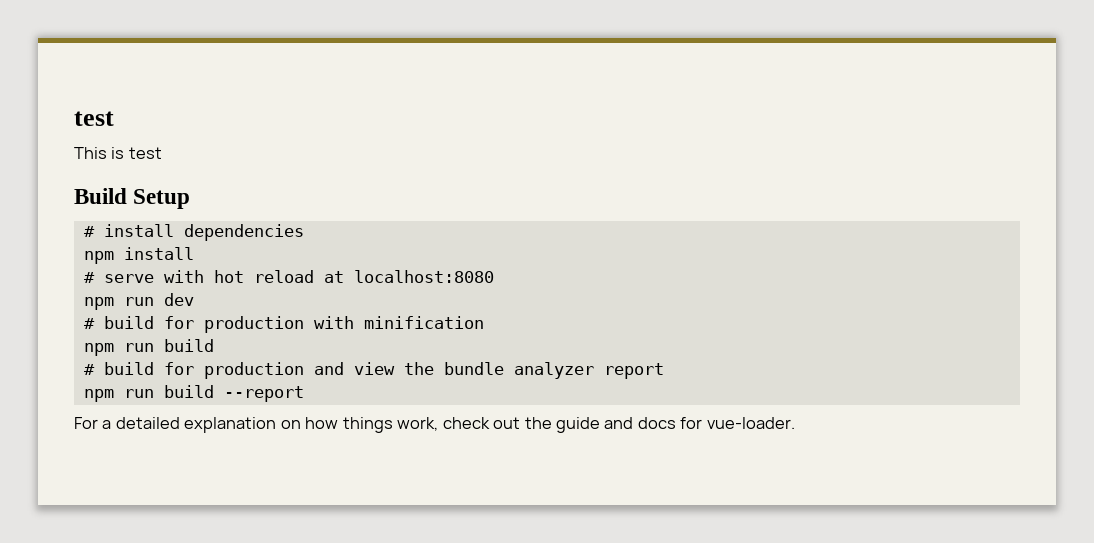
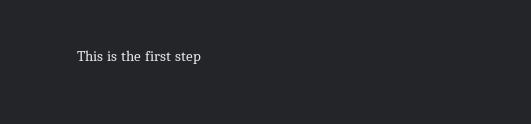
[74,111,114,126] test // -> (77, 55) none
[128,147,162,159] [74,188,191,209] [83,224,304,241] [83,247,194,264] [83,270,494,283] [83,293,194,310] [83,316,484,333] [83,339,214,356] [83,362,664,379] [83,385,304,402] [74,417,795,433] test // Build Setup // # install dependencies // npm install // # serve with hot reload at localhost:8080 // npm run dev // # build for production with minification // npm run build // # build for production and view the bundle analyzer report // npm run build --report // For a detailed explanation on how things work, check out the guide and docs for vue-loader. -> [120,50,201,64] the first step

